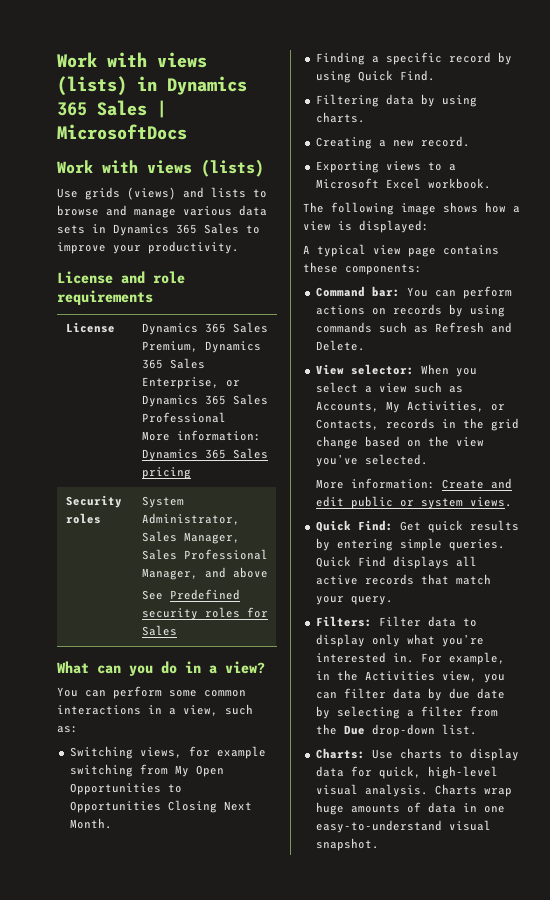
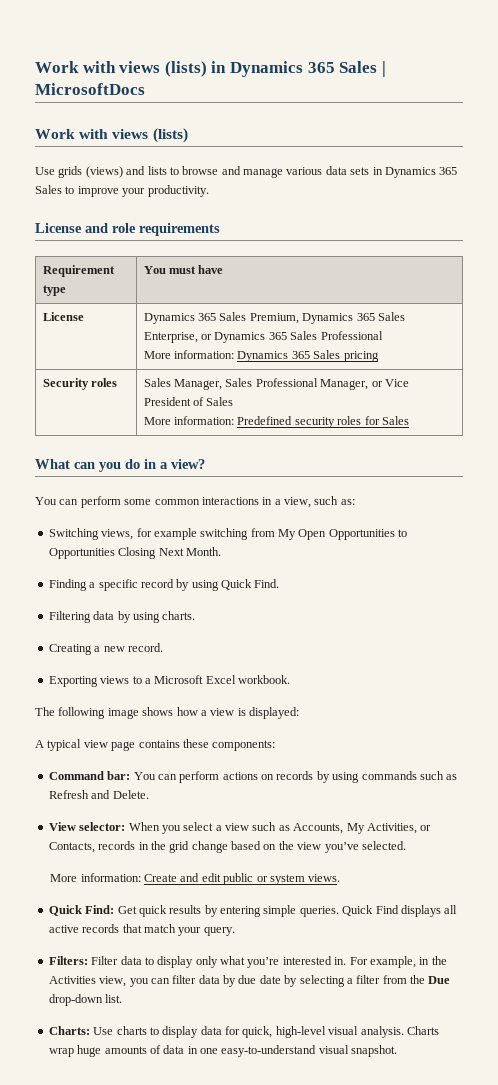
(153, 297) none -> [42,265,115,277] [42,285,66,296] [143,265,224,274] // Requirement type | You must have
[141,496,184,508] [141,513,240,525] System Administrator, -> (118, 382) none
[204,567,268,578] [141,590,163,600] and above // See -> [371,379,409,387] [143,397,234,406] [143,416,235,425] or Vice President of Sales // More information:

